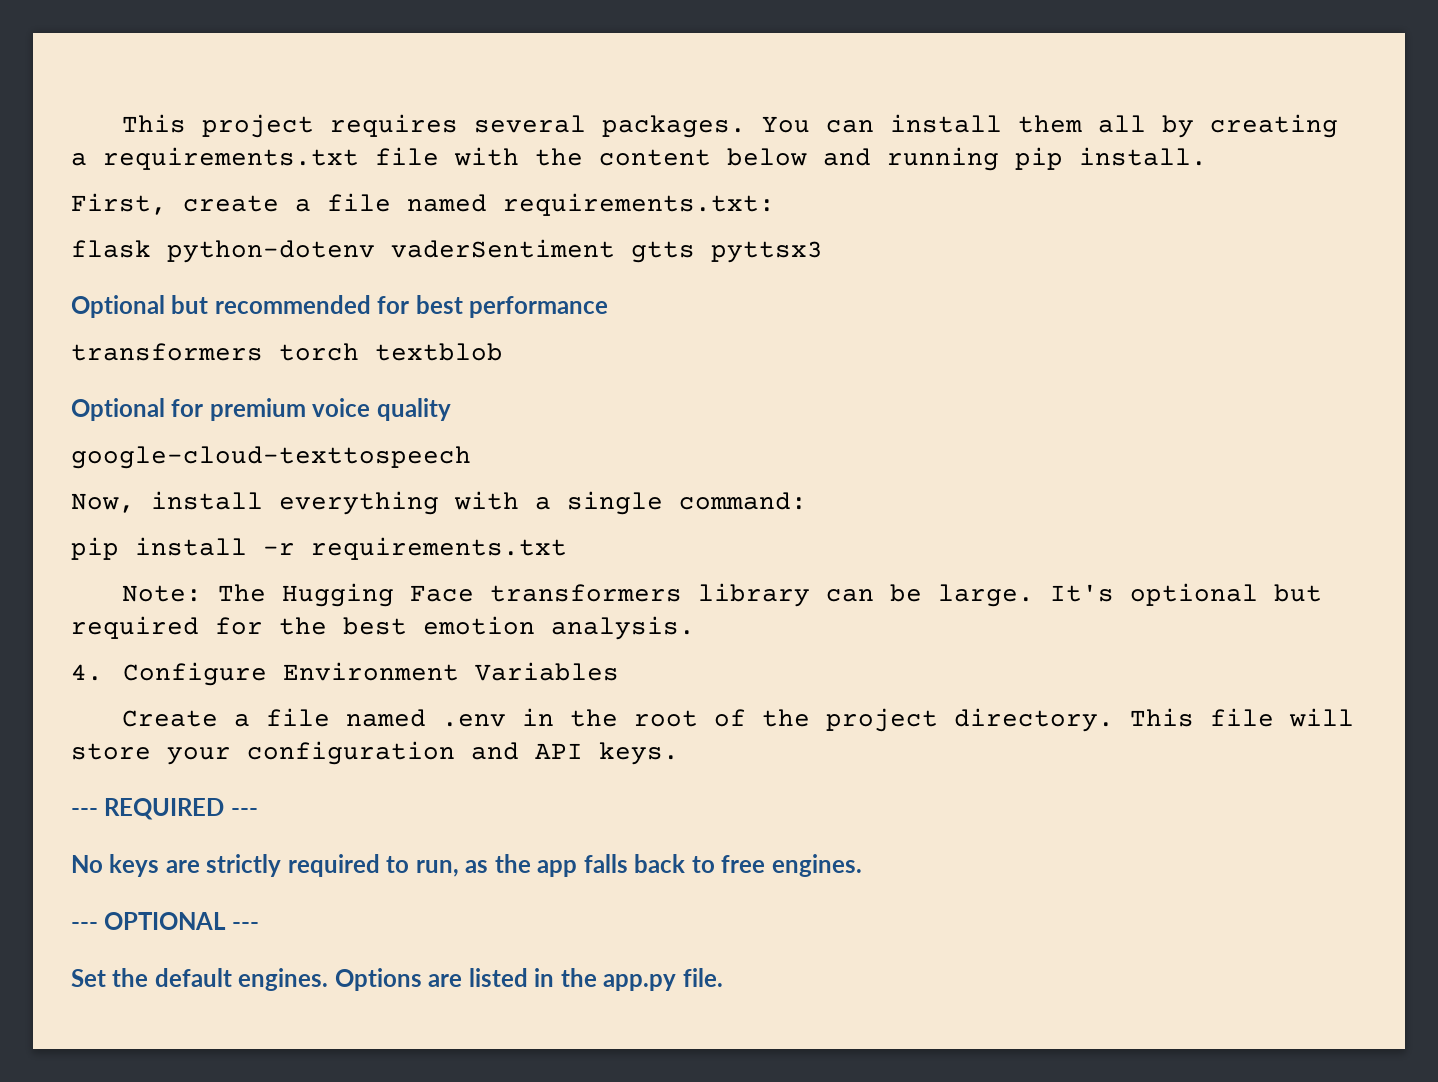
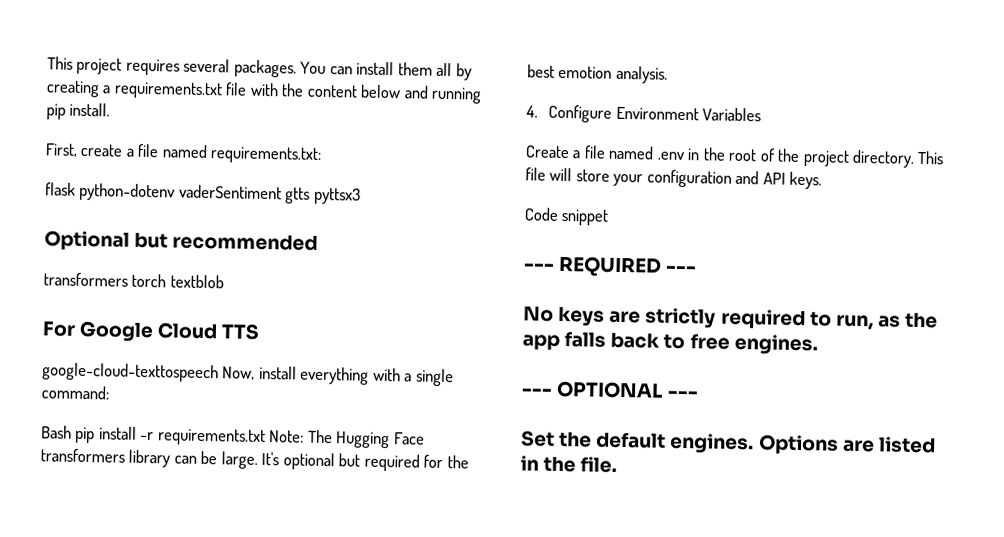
[377,295,609,318] for best performance -> (319, 242) none
[71,398,451,421] Optional for premium voice quality -> [42,320,261,343] For Google Cloud TTS
(471, 457) // -> (219, 372) none
(807, 501) none -> [41,425,72,439] Bash
(567, 548) // -> (266, 437) none
(679, 753) none -> [524,207,609,226] // Code snippet
[603,974,677,991] app.py -> (577, 464) none

